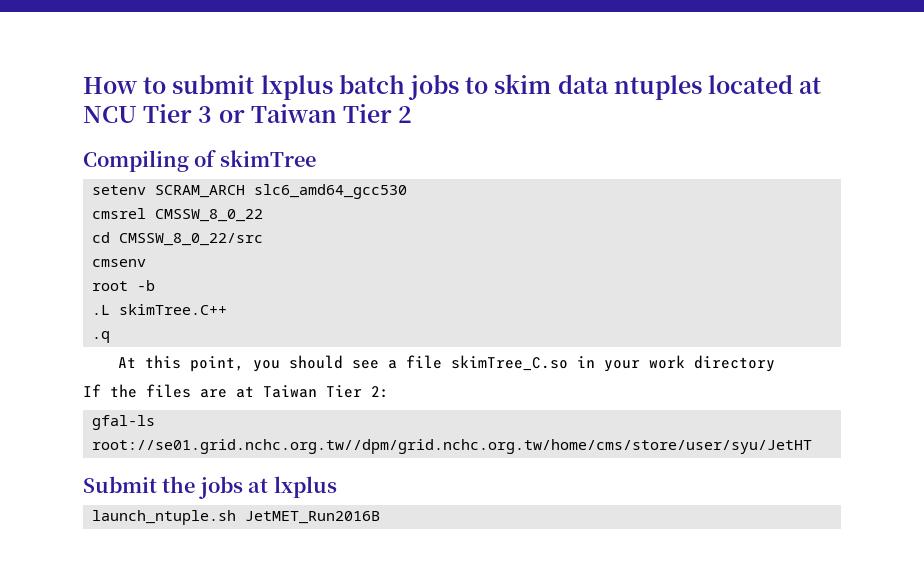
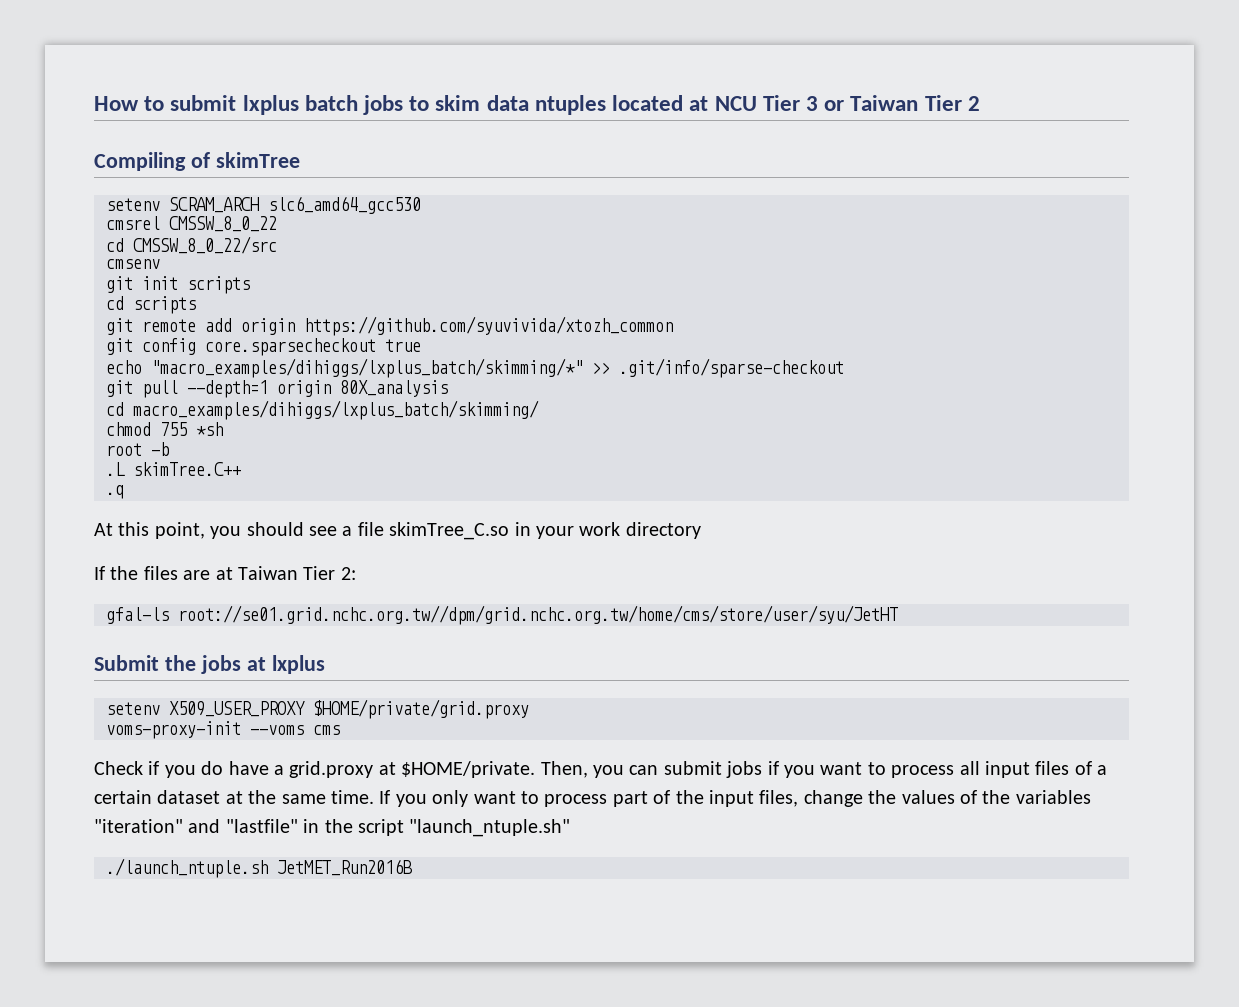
(147, 263) none -> [106,276,250,294] [106,296,196,314] [106,316,673,336] [106,338,421,356] [106,358,844,378] [106,380,448,398] [106,400,539,420] [106,422,223,436] // git init scripts // cd scripts // git remote add origin https://github.com/syuvivida/xtozh_common // git config core.sparsecheckout true // echo "macro_examples/dihiggs/lxplus_batch/skimming/*" >> .git/info/sparse-checkout // git pull --depth=1 origin 80X_analysis // cd macro_examples/dihiggs/lxplus_batch/skimming/ // chmod 755 *sh
[92,510,237,525] launch_ntuple.sh -> [106,699,529,719] [106,721,340,739] [94,761,1108,778] [94,790,1091,807] [94,819,571,837] [106,858,268,878] setenv X509_USER_PROXY $HOME/private/grid.proxy // voms-proxy-init --voms cms // Check if you do have a grid.proxy at $HOME/private. Then, you can submit jobs if you want to process all input files of a certain dataset at the same time. If you only want to process part of the input files, change the values of the variables "iteration" and "lastfile" in the script "launch_ntuple.sh" // ./launch_ntuple.sh

